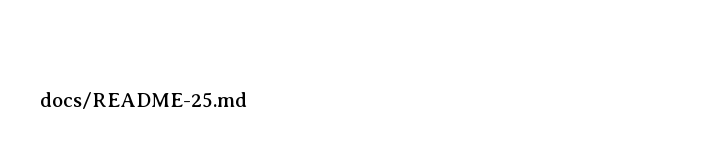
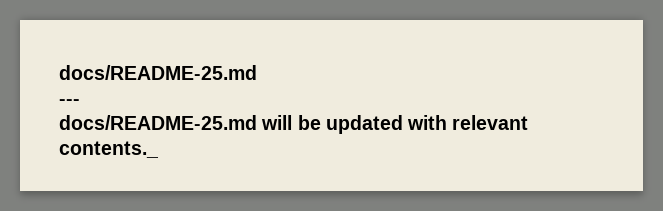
[40,92,247,109] docs/README-25.md -> [59,65,257,80] [59,99,80,105] [59,115,529,134] [59,141,159,158] docs/README-25.md // --- // docs/README-25.md will be updated with relevant contents._

